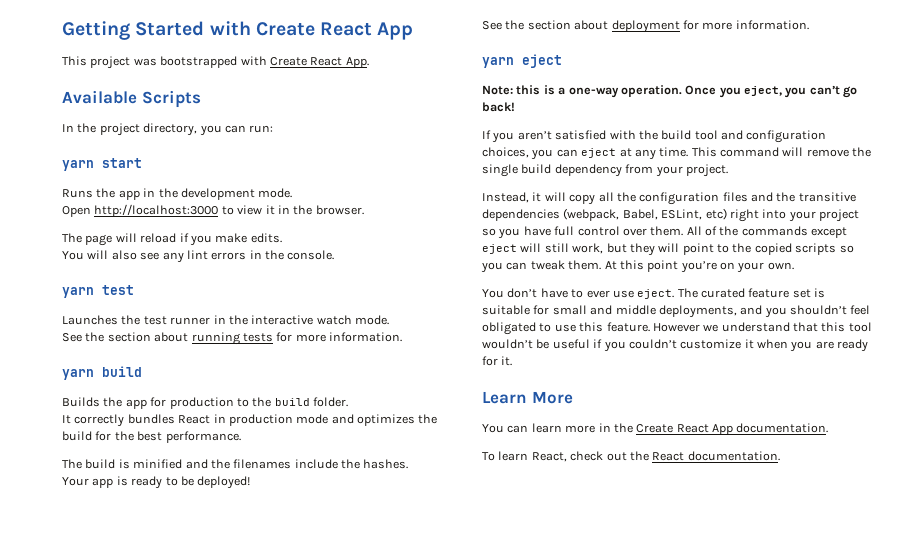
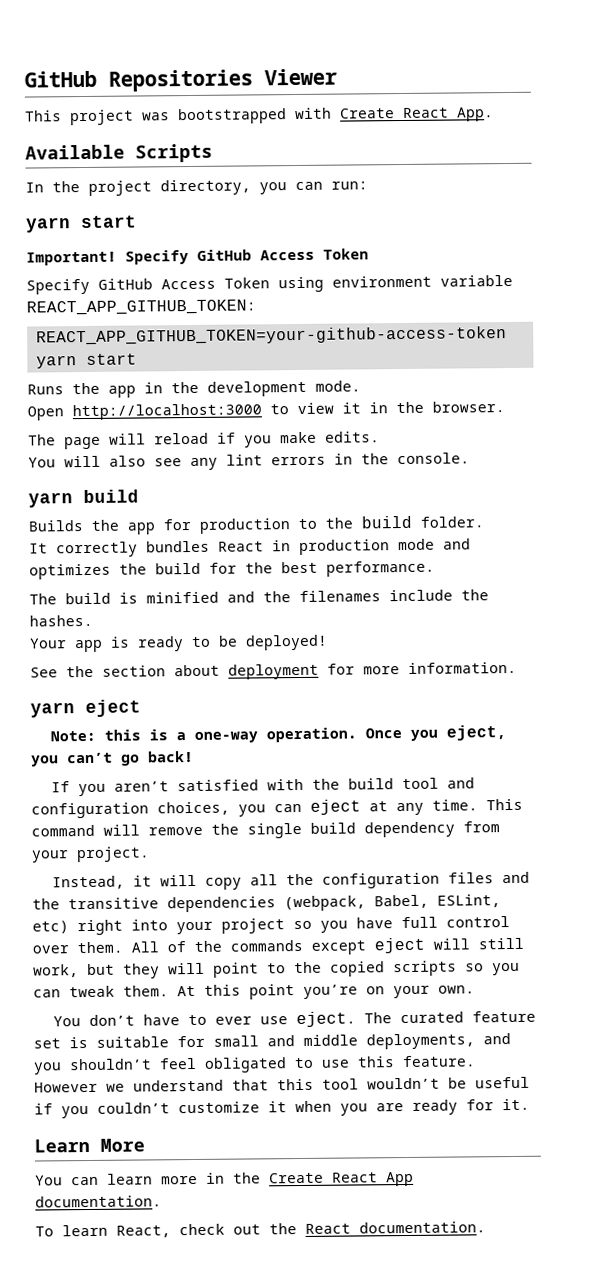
[62,21,414,40] Getting Started with Create React App -> [24,68,337,92] GitHub Repositories Viewer
(142, 163) none -> [26,248,369,266] [26,274,513,295] [26,299,256,316] [35,326,507,346] [35,353,137,369] // Important! Specify GitHub Access Token // Specify GitHub Access Token using environment variable REACT_APP_GITHUB_TOKEN: // REACT_APP_GITHUB_TOKEN=your-github-access-token yarn start
[62,285,134,298] [62,315,389,325] [62,332,402,345] // yarn test // Launches the test runner in the interactive watch mode. // See the section about running tests for more information. -> (470, 458) none

